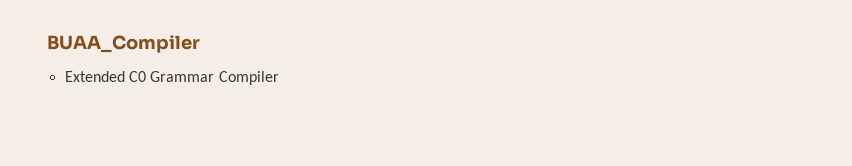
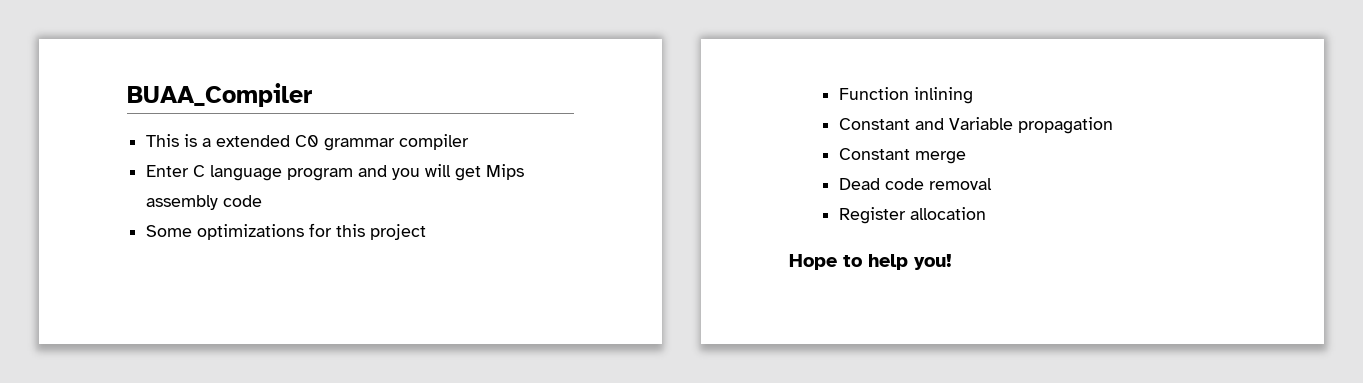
[64,71,279,85] Extended C0 Grammar Compiler -> [146,134,470,151] [146,164,525,181] [146,195,263,210] [146,223,427,240] [838,87,973,104] [838,117,1113,134] [838,148,966,164] [838,178,992,190] [838,207,986,224] [789,254,952,270] This is a extended C0 grammar compiler // Enter C language program and you will get Mips assembly code // Some optimizations for this project // Function inlining // Constant and Variable propagation // Constant merge // Dead code removal // Register allocation // Hope to help you!

